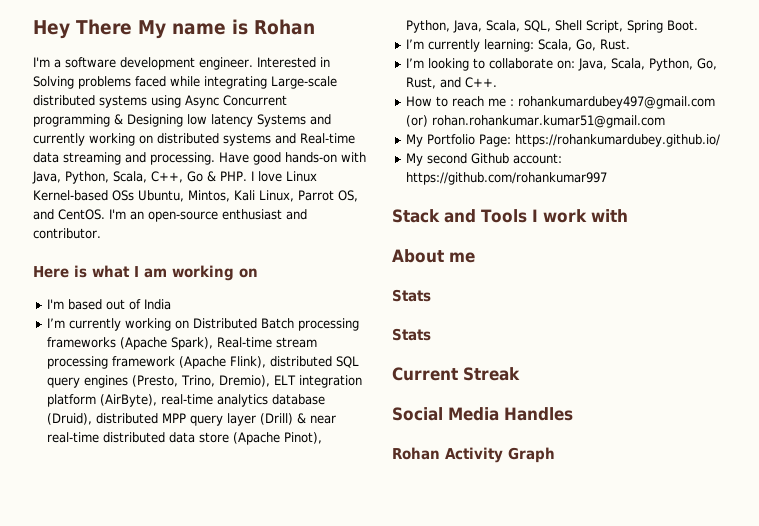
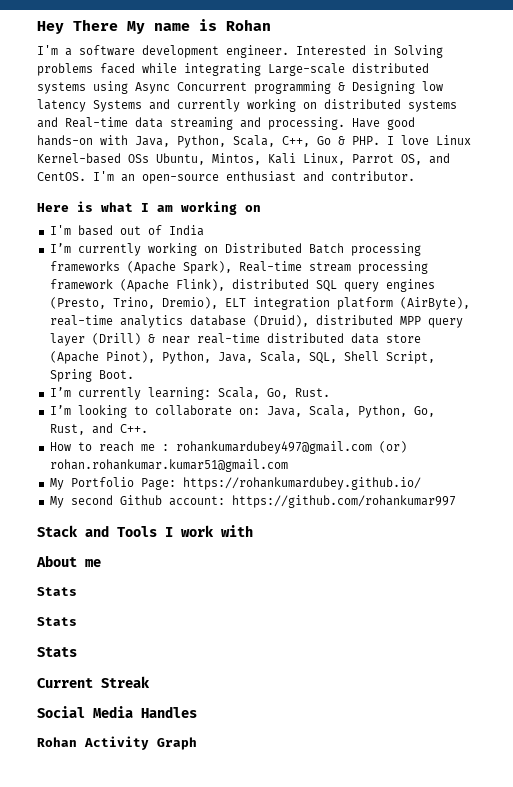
(431, 334) none -> [37,647,77,657] // Stats

